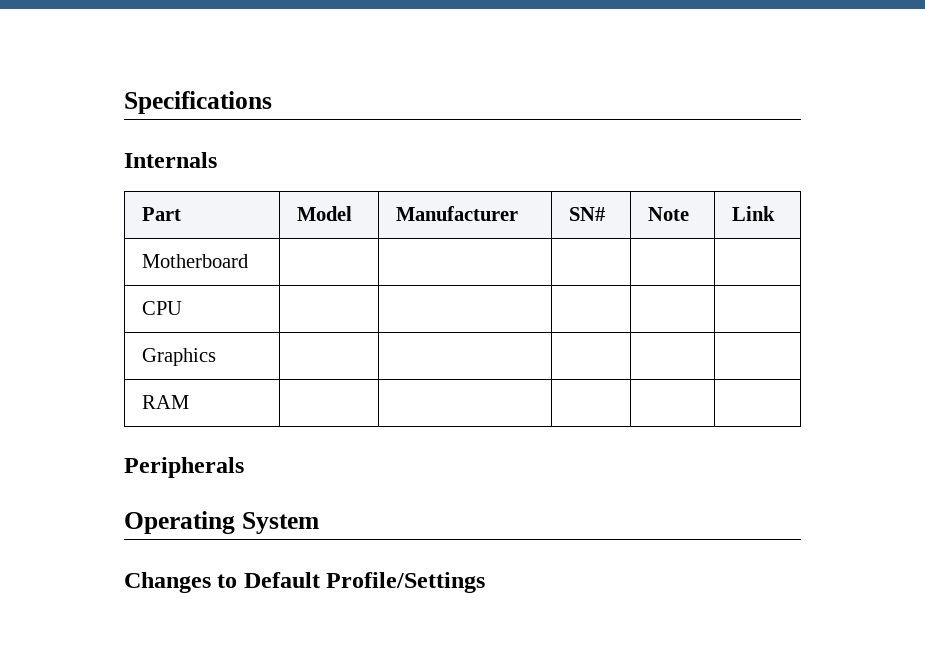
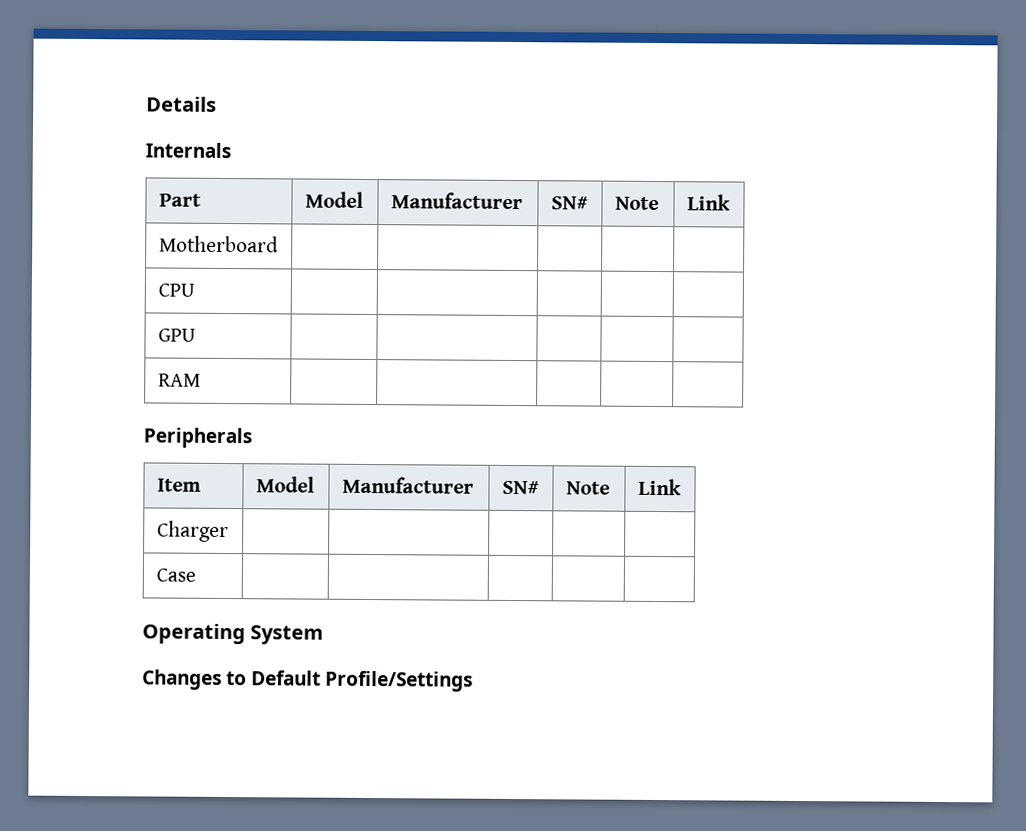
[124,91,272,114] Specifications -> [146,96,217,112] Details
[141,348,216,366] Graphics -> [157,328,196,342] GPU
(244, 467) none -> [156,478,201,492] [255,476,315,493] [341,476,474,494] [501,480,539,495] [565,481,610,495] [637,478,682,496] [156,520,229,543] [155,568,196,582] // Item | Model | Manufacturer | SN# | Note | Link // Charger | | | | | // Case | | | | |

